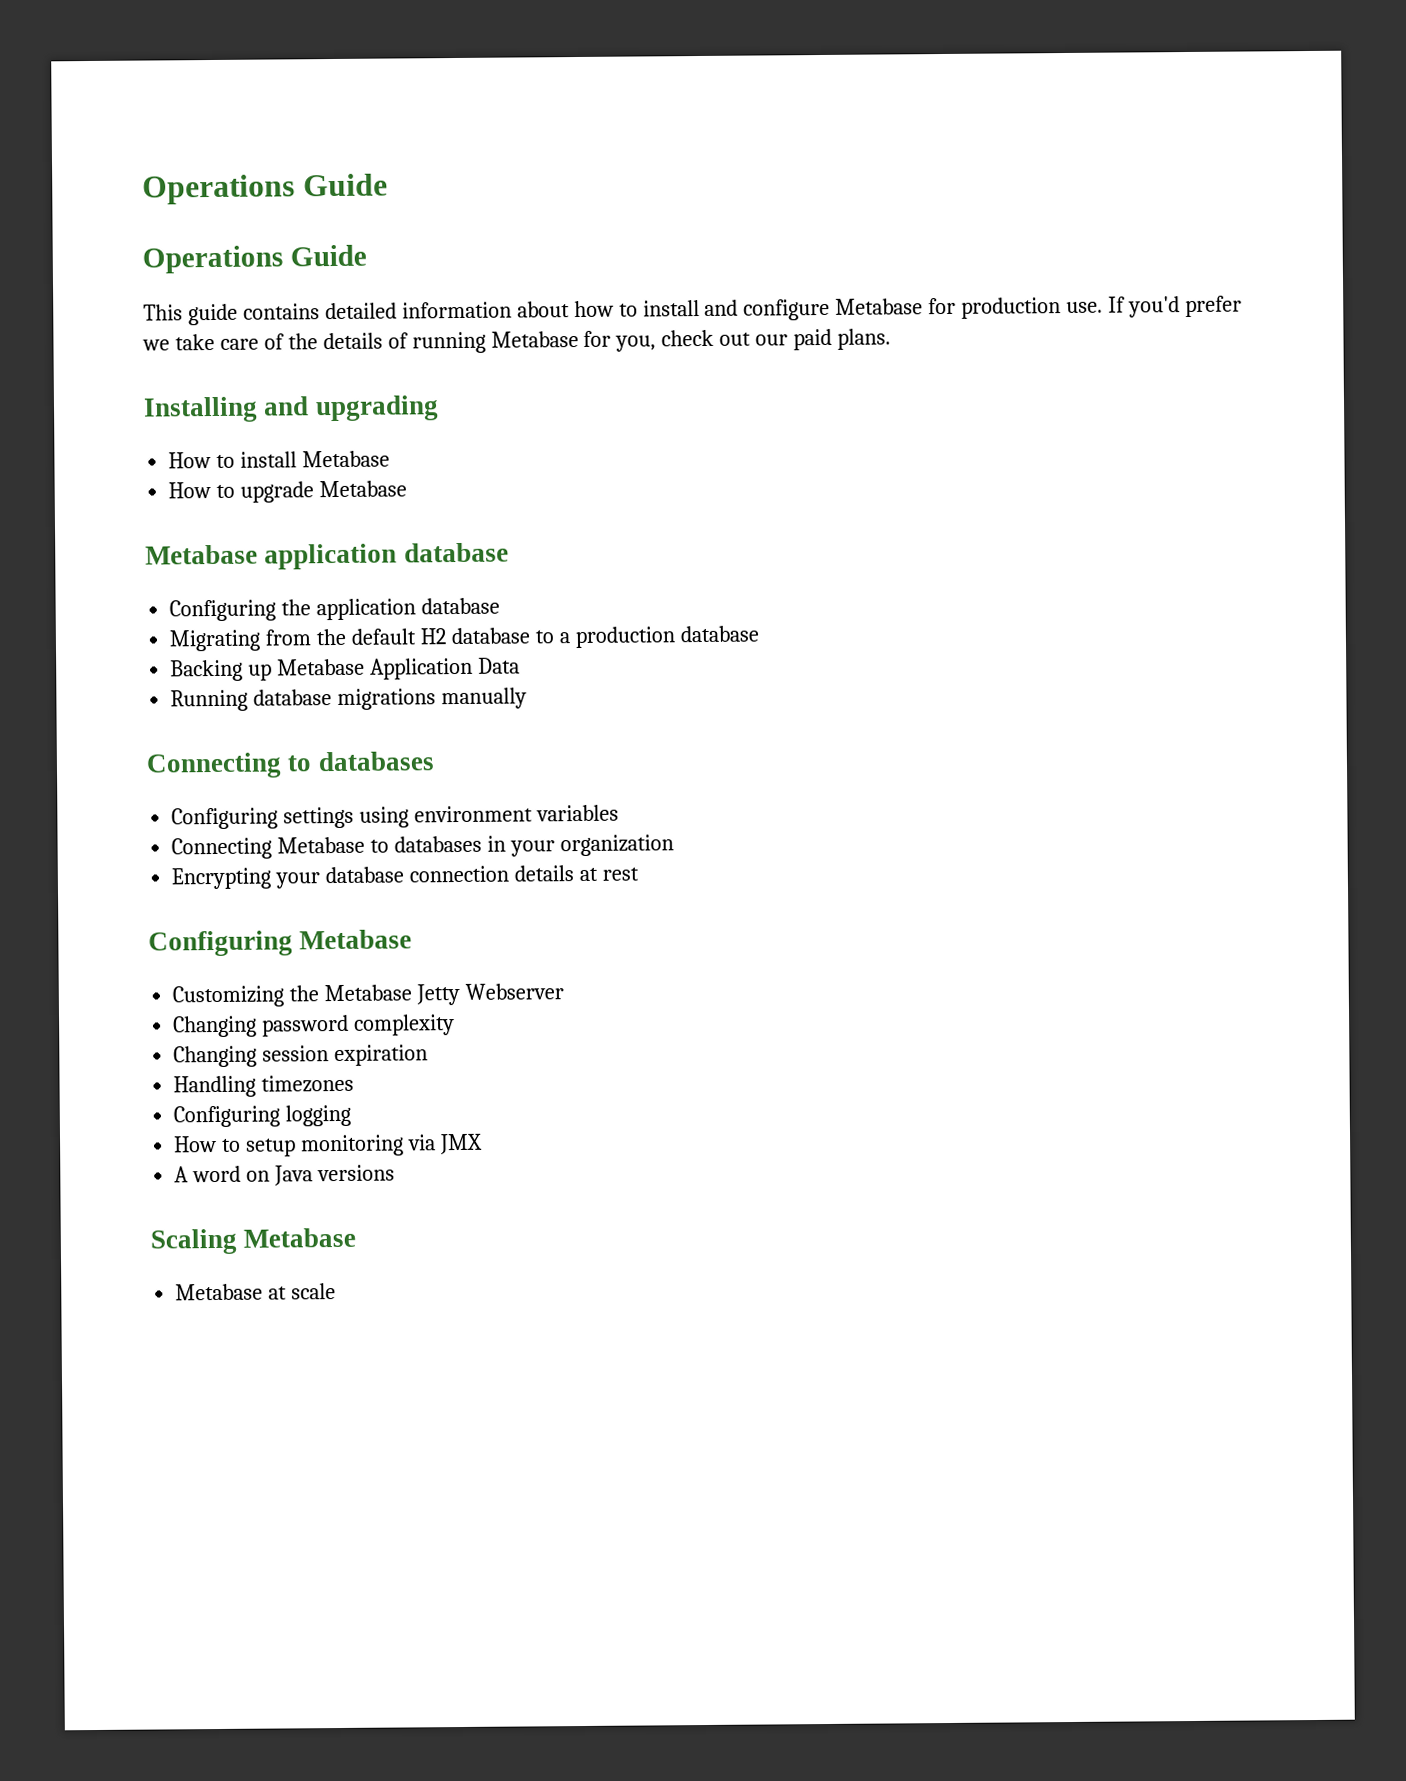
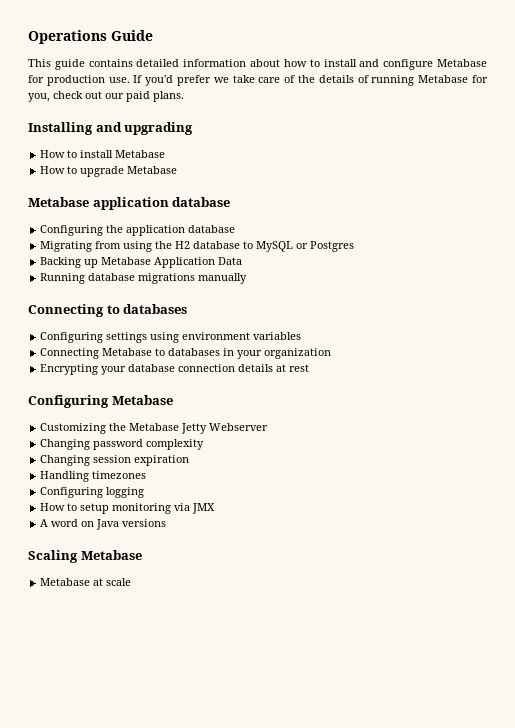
[142,173,388,205] [142,244,367,274] Operations Guide // Operations Guide -> [28,30,153,44] Operations Guide
[316,628,417,646] the default -> [123,241,173,252] using the
[558,625,759,649] a production database -> [256,241,355,252] MySQL or Postgres

